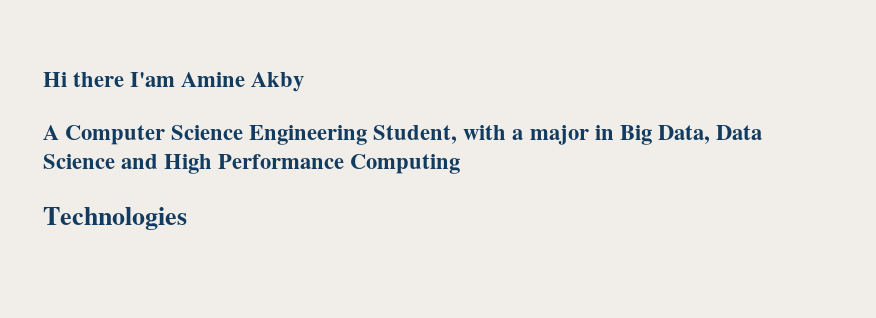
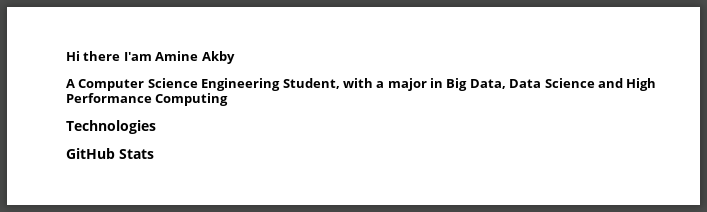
(187, 218) none -> [66,148,154,159] // GitHub Stats

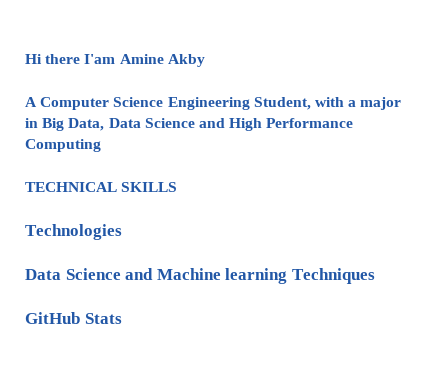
(229, 99) none -> [25,182,178,192] // TECHNICAL SKILLS
(156, 127) none -> [25,268,375,284] // Data Science and Machine learning Techniques

